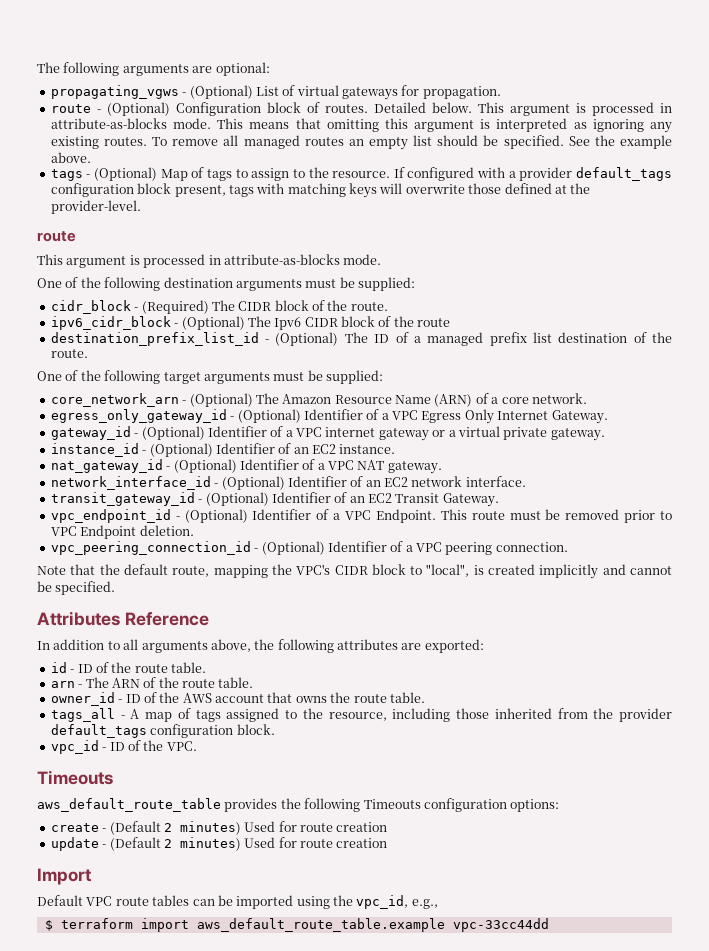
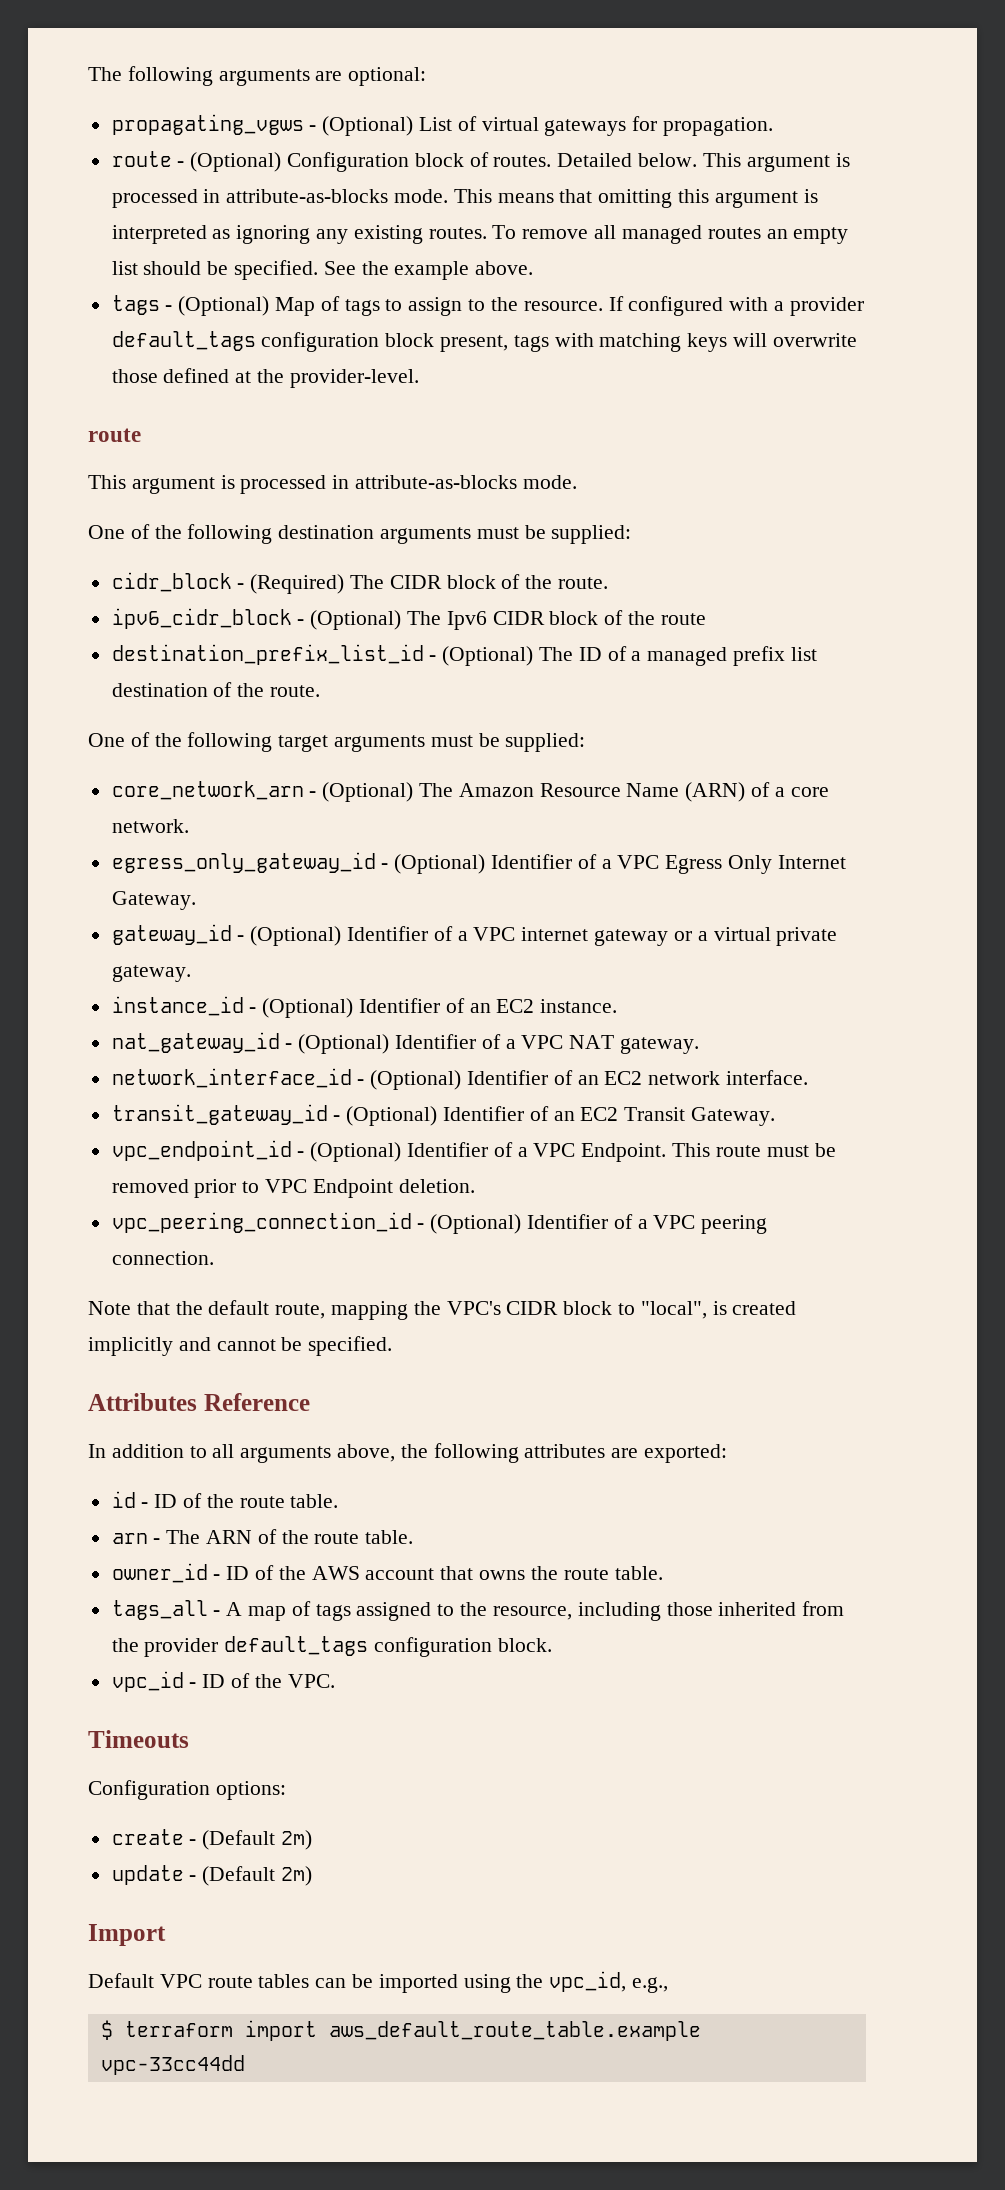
[37,798,560,812] [50,821,388,835] [50,837,388,851] aws_default_route_table provides the following Timeouts configuration options: // create - (Default 2 minutes) Used for route creation // update - (Default 2 minutes) Used for route creation -> [88,1780,286,1800] [111,1829,313,1850] [111,1865,313,1886] Configuration options: // create - (Default 2m) // update - (Default 2m)

